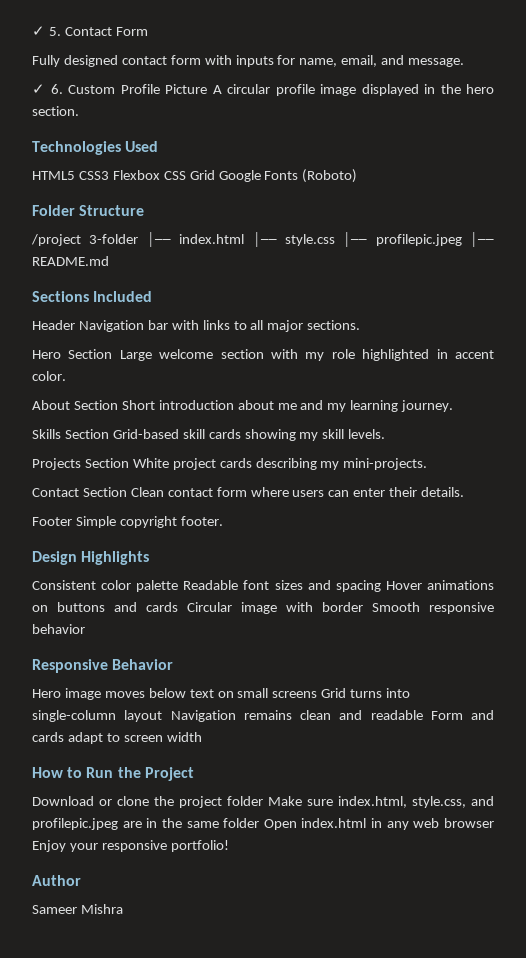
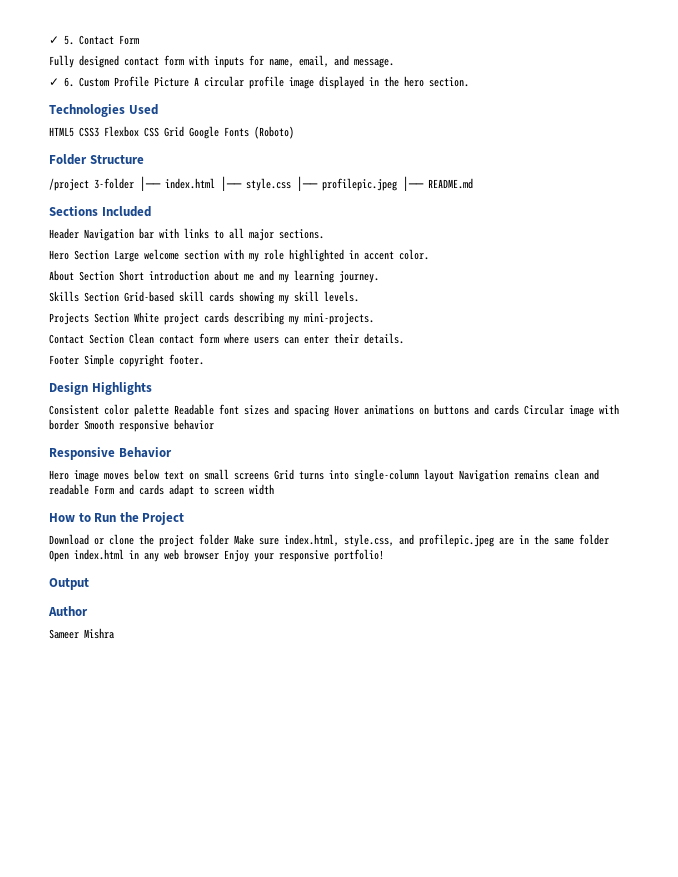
(229, 846) none -> [49,578,89,590] // Output

